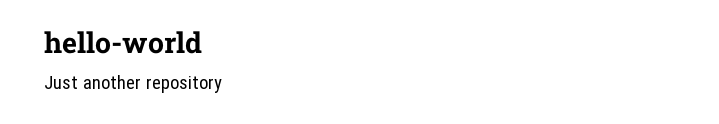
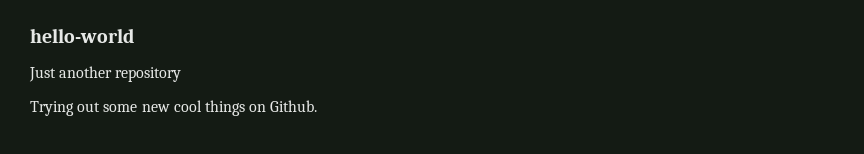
(222, 84) none -> [30,100,318,116] // Trying out some new cool things on Github.

